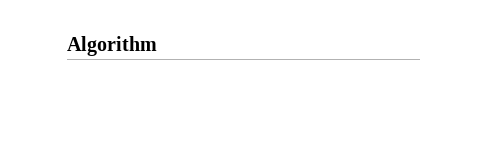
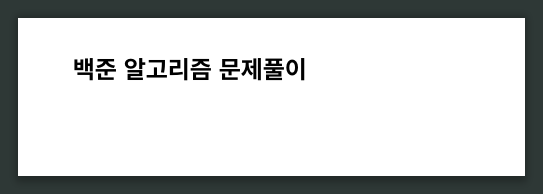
[67,36,157,56] Algorithm -> [73,58,307,81] 백준 알고리즘 문제풀이

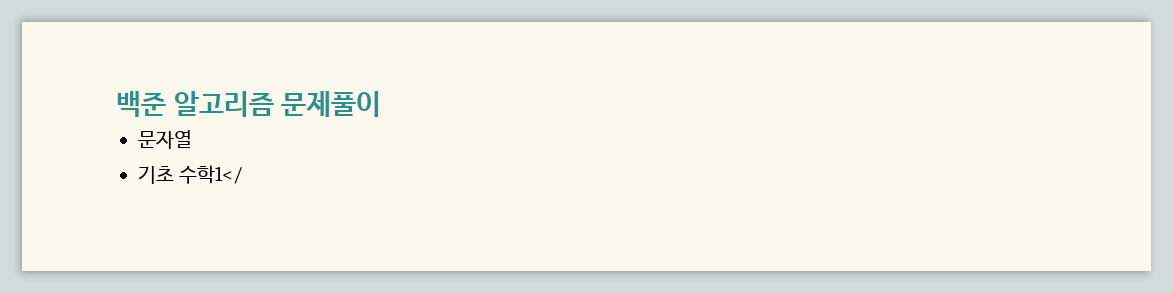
(307, 69) none -> [138,130,192,149] [138,165,244,184] // 문자열 // 기초 수학1</

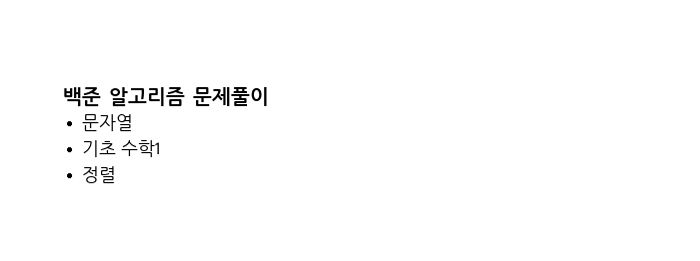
[179,165,244,184] 수학1</ -> [120,140,161,158] [82,166,118,184] 수학1 // 정렬

